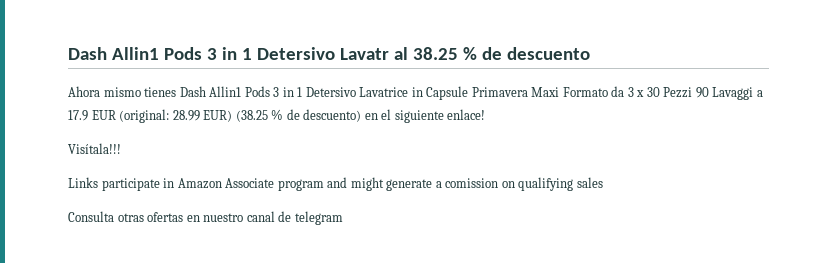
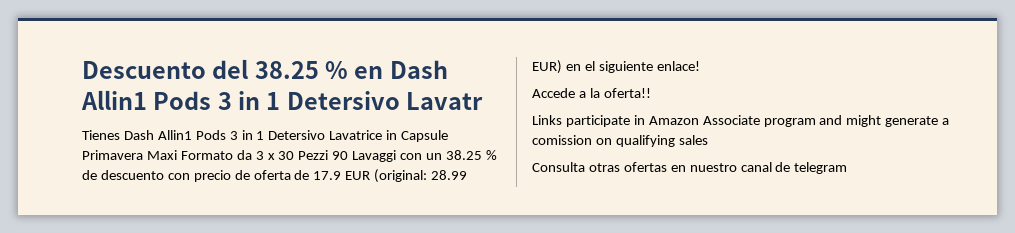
(68, 53) none -> [82,59,384,79] Descuento del 38.25 % en
[393,47,590,60] [68,86,177,97] al 38.25 % de descuento // Ahora mismo tienes -> [82,130,120,140] // Tienes
[756,90,763,97] a -> [400,150,497,160] [82,170,310,182] con un 38.25 % de descuento con precio de oferta de
[235,109,362,122] (38.25 % de descuento) -> (562, 67) none
[68,143,121,154] Visítala!!! -> [532,88,651,98] Accede a la oferta!!

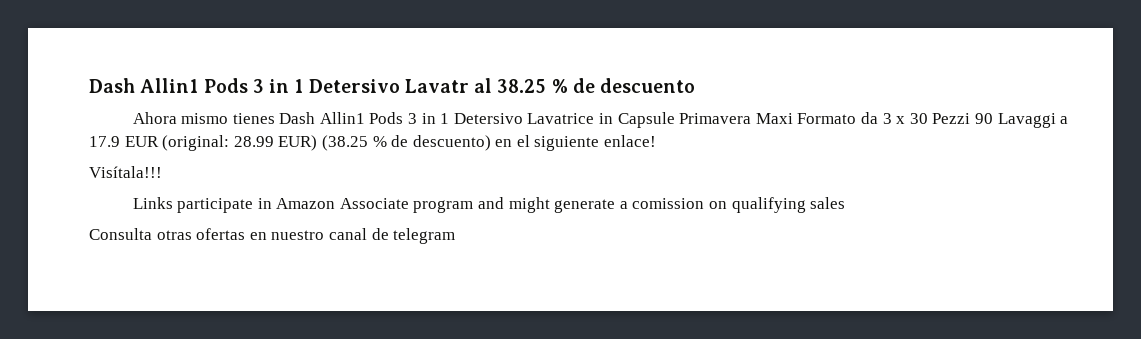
[82,59,384,79] Descuento del 38.25 % en -> (89, 85) none
[82,130,120,140] // Tienes -> [474,78,696,93] [132,112,275,124] al 38.25 % de descuento // Ahora mismo tienes
[400,150,497,160] [82,170,310,182] con un 38.25 % de descuento con precio de oferta de -> [1060,116,1069,124] a
(562, 67) none -> [321,135,491,151] (38.25 % de descuento)
[532,88,651,98] Accede a la oferta!! -> [89,166,162,178] Visítala!!!

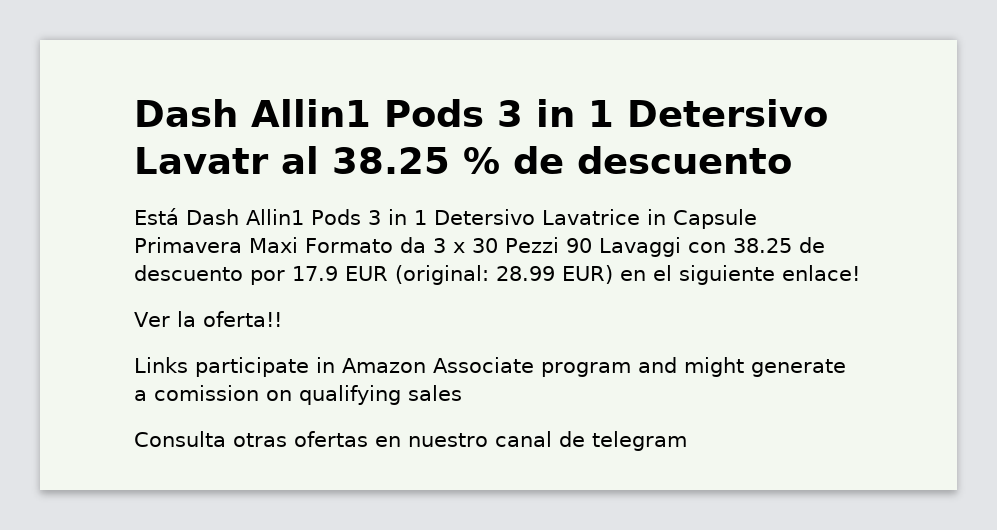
[132,112,275,124] Ahora mismo tienes -> [134,208,179,225] Está
[1060,116,1069,124] a -> [687,237,825,253] [134,265,285,285] con 38.25 de descuento por
[321,135,491,151] (38.25 % de descuento) -> (613, 274) none
[89,166,162,178] Visítala!!! -> [134,311,282,327] Ver la oferta!!

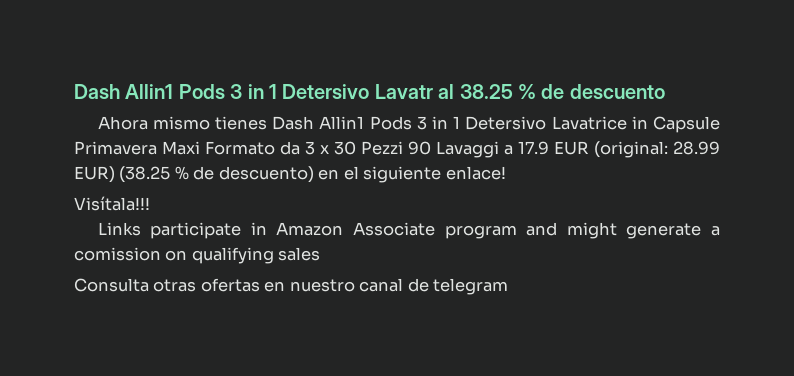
[134,208,179,225] Está -> [97,116,268,130] Ahora mismo tienes
[687,237,825,253] [134,265,285,285] con 38.25 de descuento por -> [504,145,513,155] a
(613, 274) none -> [119,166,314,183] (38.25 % de descuento)
[134,311,282,327] Ver la oferta!! -> [74,196,150,211] Visítala!!!

